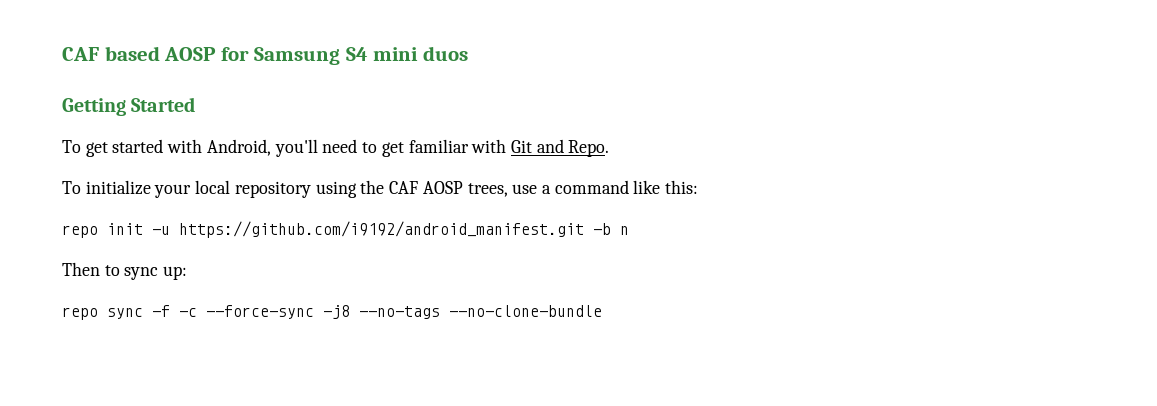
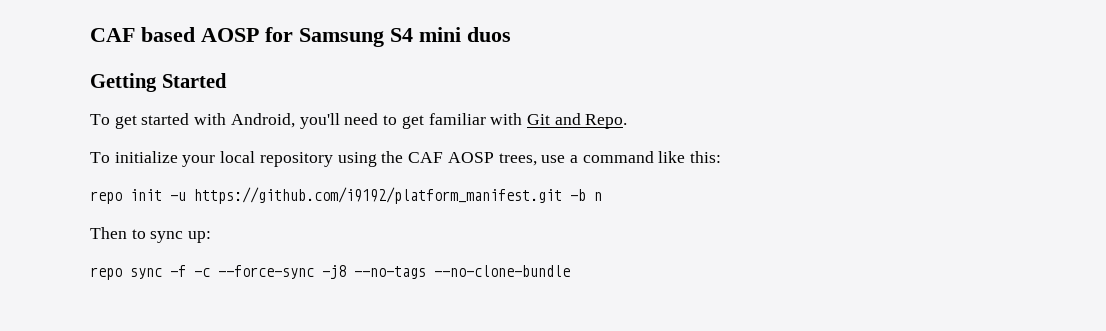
[179,221,584,238] https://github.com/i9192/android_manifest.git -> [194,187,562,204] https://github.com/i9192/platform_manifest.git

